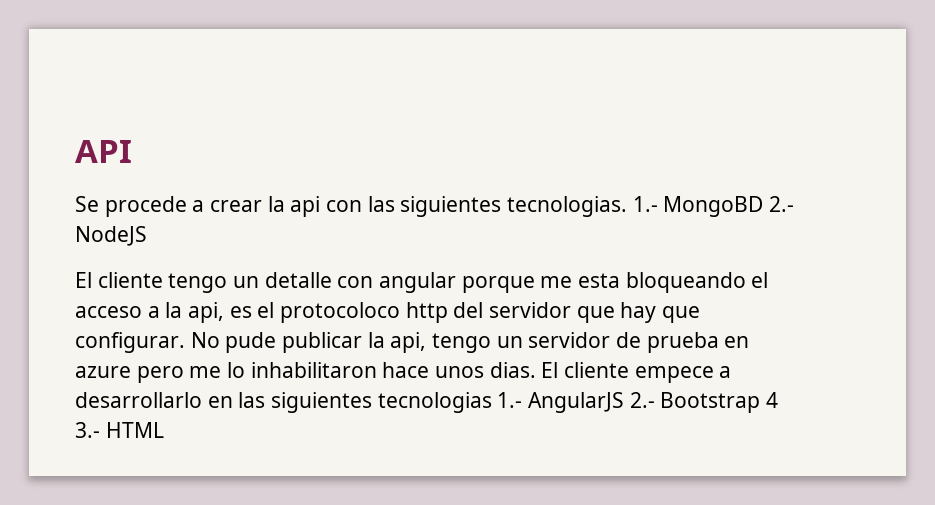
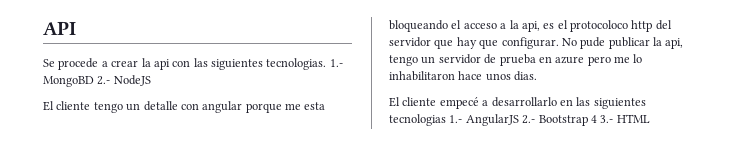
[541,362,714,383] El cliente empece -> [389,97,479,109] // El cliente empecé

